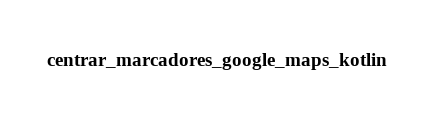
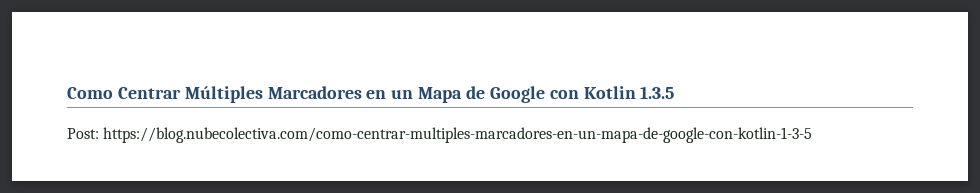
[47,53,387,70] centrar_marcadores_google_maps_kotlin -> [67,86,675,103] [67,127,813,143] Como Centrar Múltiples Marcadores en un Mapa de Google con Kotlin 1.3.5 // Post: https://blog.nubecolectiva.com/como-centrar-multiples-marcadores-en-un-mapa-de-google-con-kotlin-1-3-5

